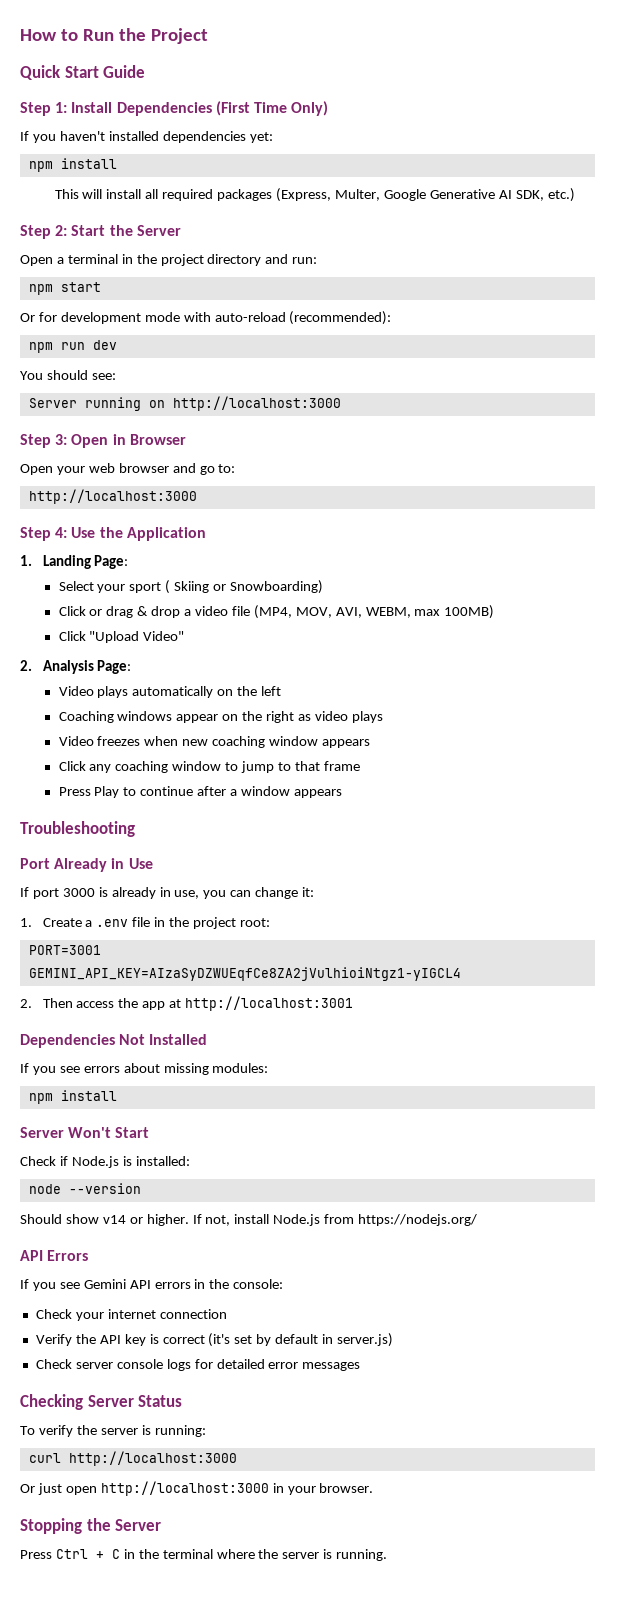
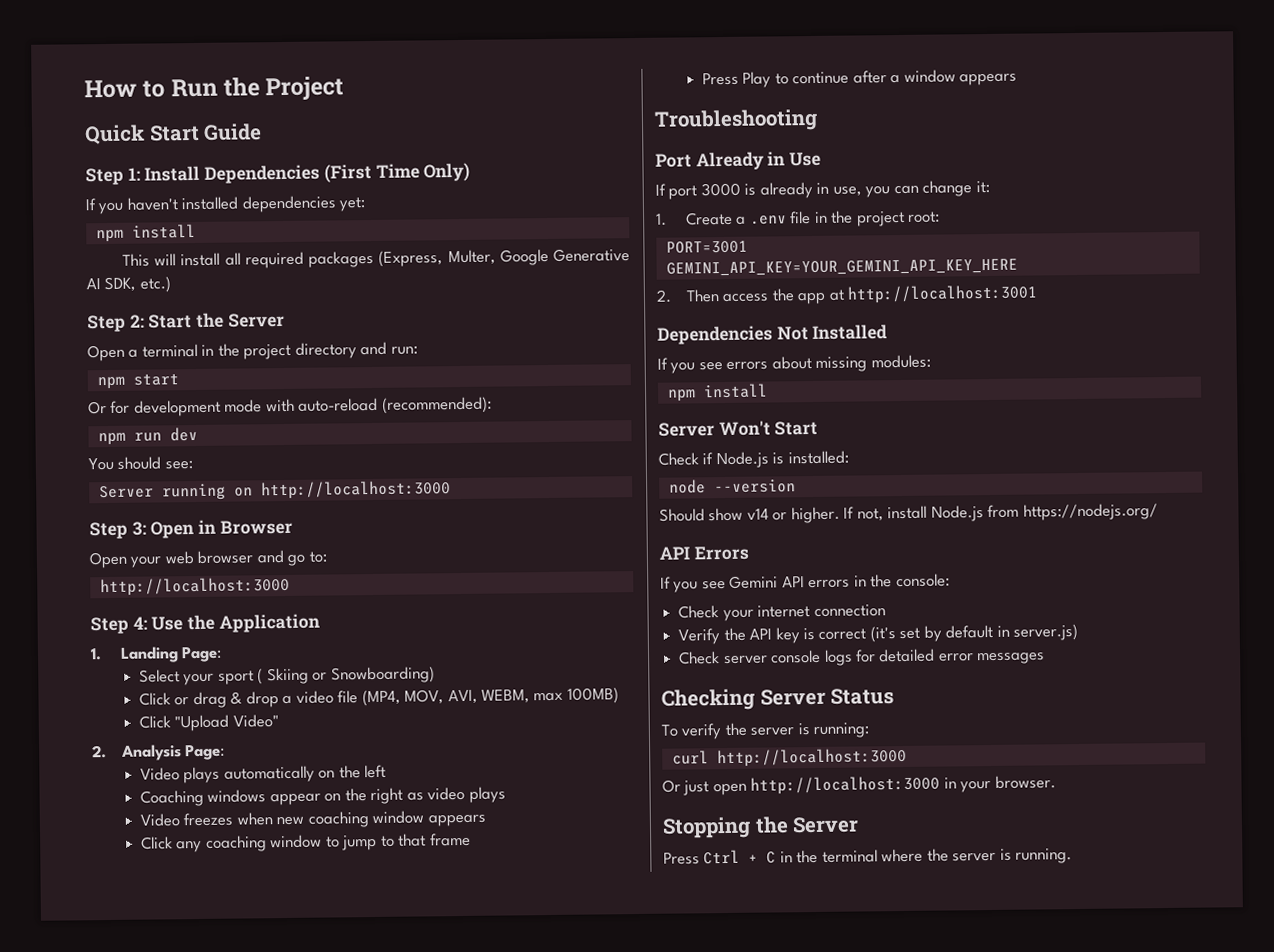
[28,967,461,981] GEMINI_API_KEY=AIzaSyDZWUEqfCe8ZA2jVulhioiNtgz1-yIGCL4 -> [665,258,1018,277] GEMINI_API_KEY=YOUR_GEMINI_API_KEY_HERE

